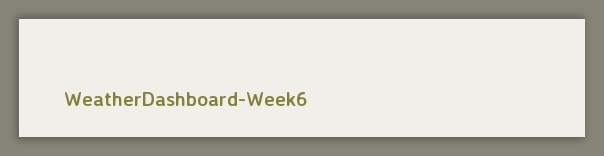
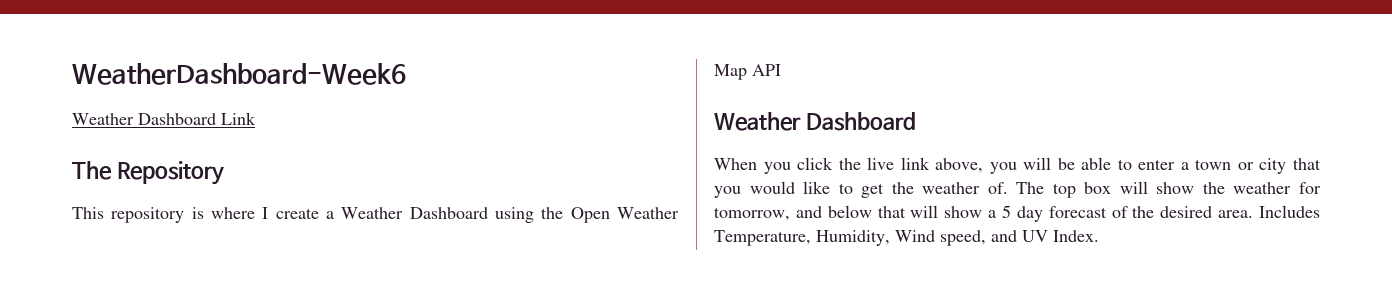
(307, 99) none -> [72,112,256,125] [72,161,224,185] [72,207,679,223] [714,64,781,80] [714,112,916,131] [714,157,1321,174] [714,181,1321,198] [714,205,1320,222] [714,230,1099,246] // Weather Dashboard Link // The Repository // This repository is where I create a Weather Dashboard using the Open Weather Map API // Weather Dashboard // When you click the live link above, you will be able to enter a town or city that you would like to get the weather of. The top box will show the weather for tomorrow, and below that will show a 5 day forecast of the desired area. Includes Temperature, Humidity, Wind speed, and UV Index.

